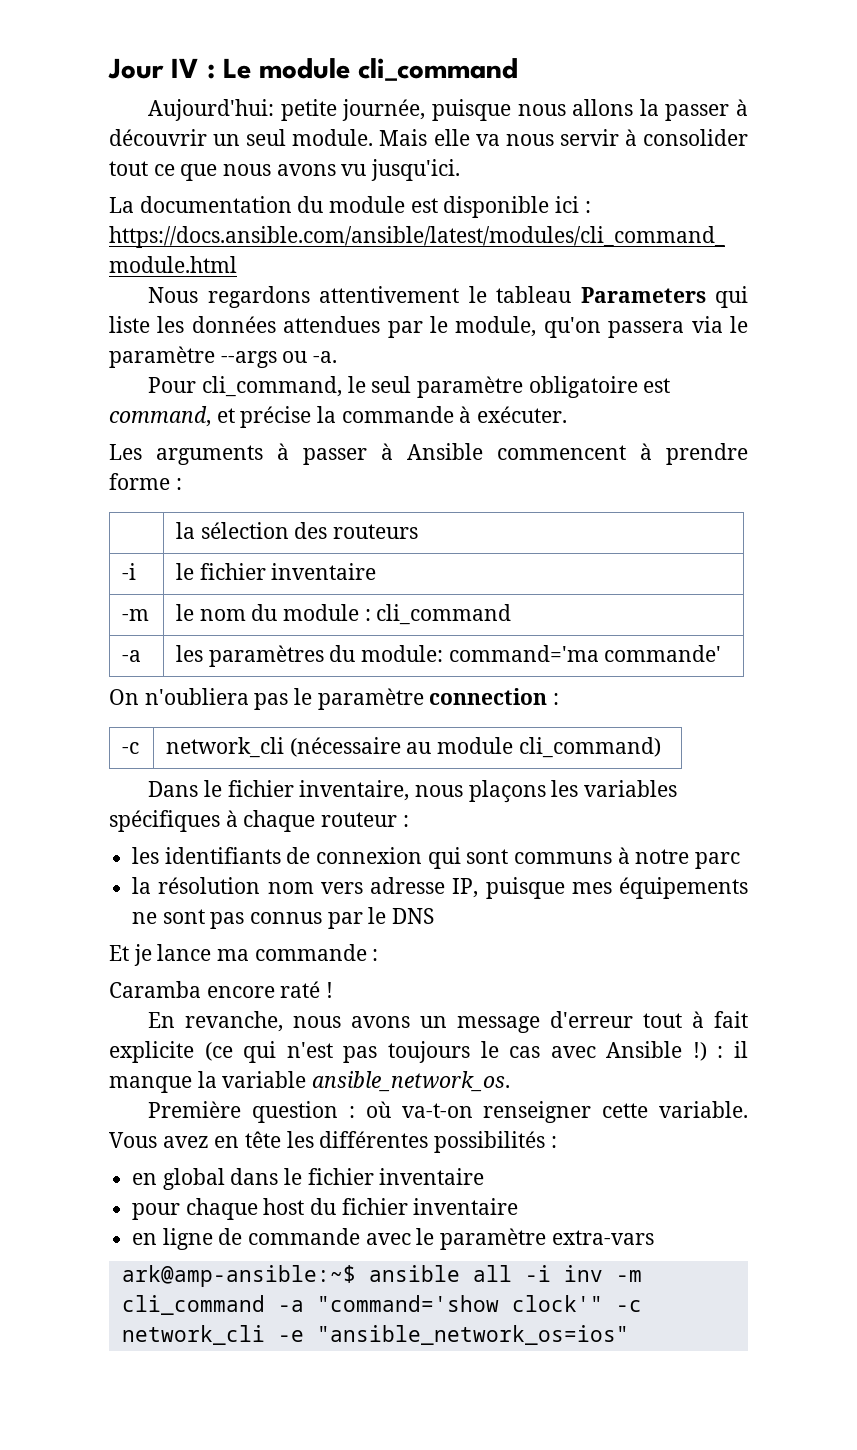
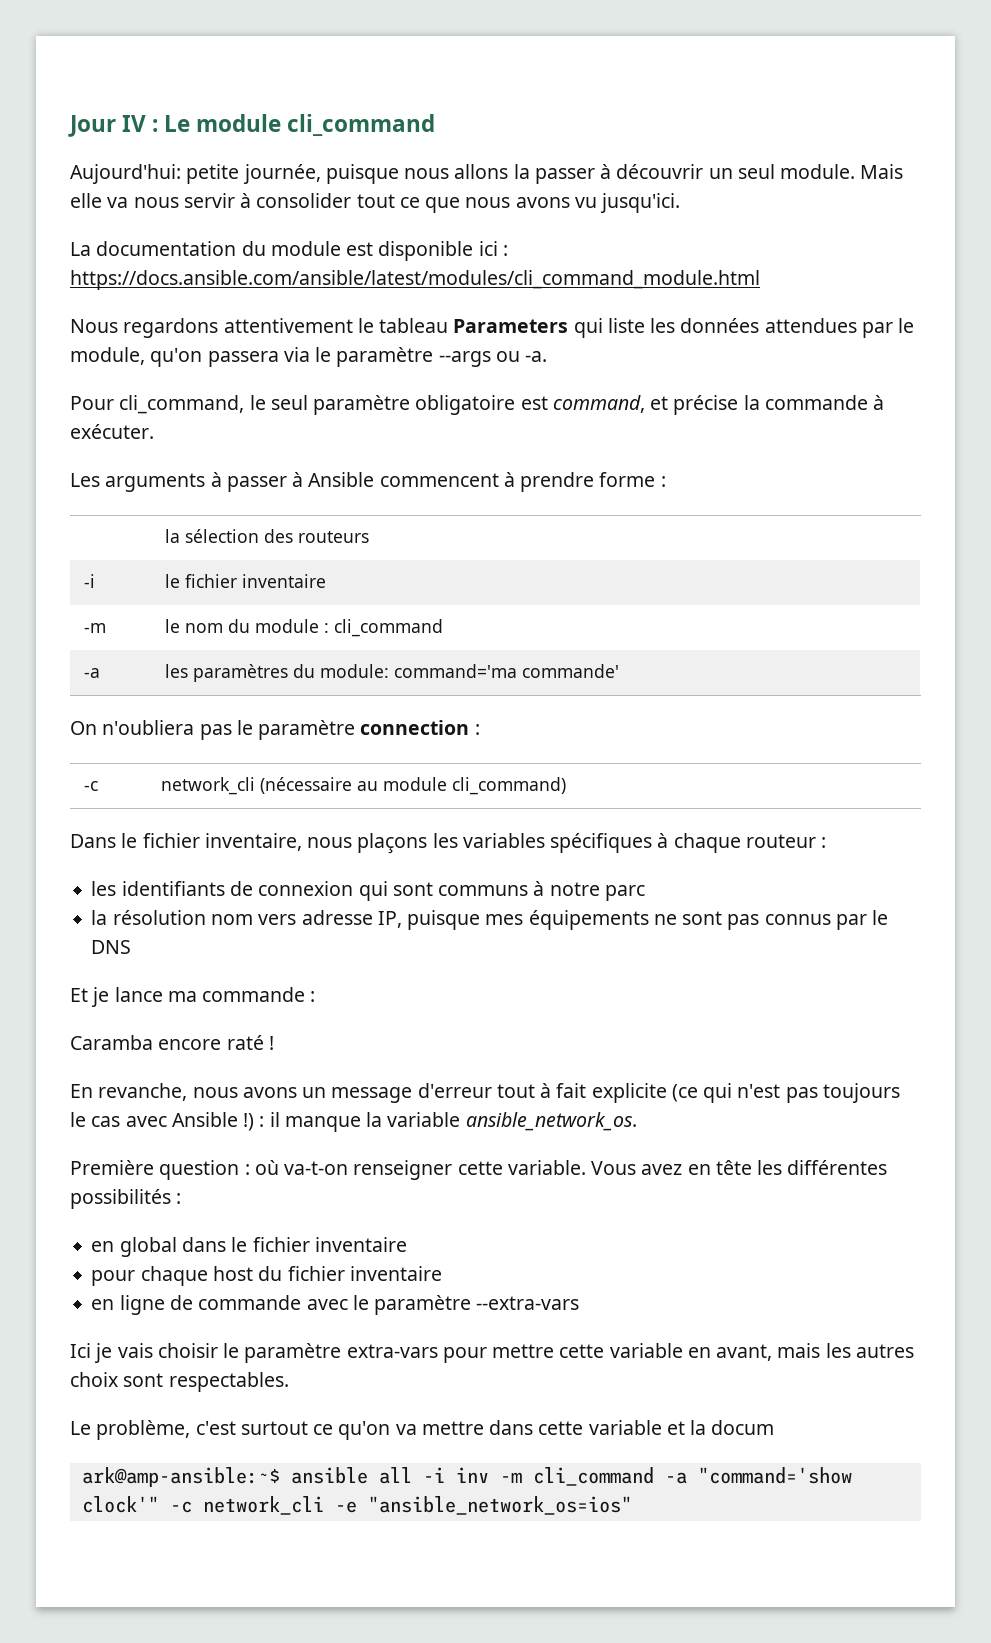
[551,1230,654,1245] extra-vars -> [476,1296,580,1310] [70,1343,914,1363] [70,1372,289,1392] [70,1420,775,1440] --extra-vars // Ici je vais choisir le paramètre extra-vars pour mettre cette variable en avant, mais les autres choix sont respectables. // Le problème, c'est surtout ce qu'on va mettre dans cette variable et la docum

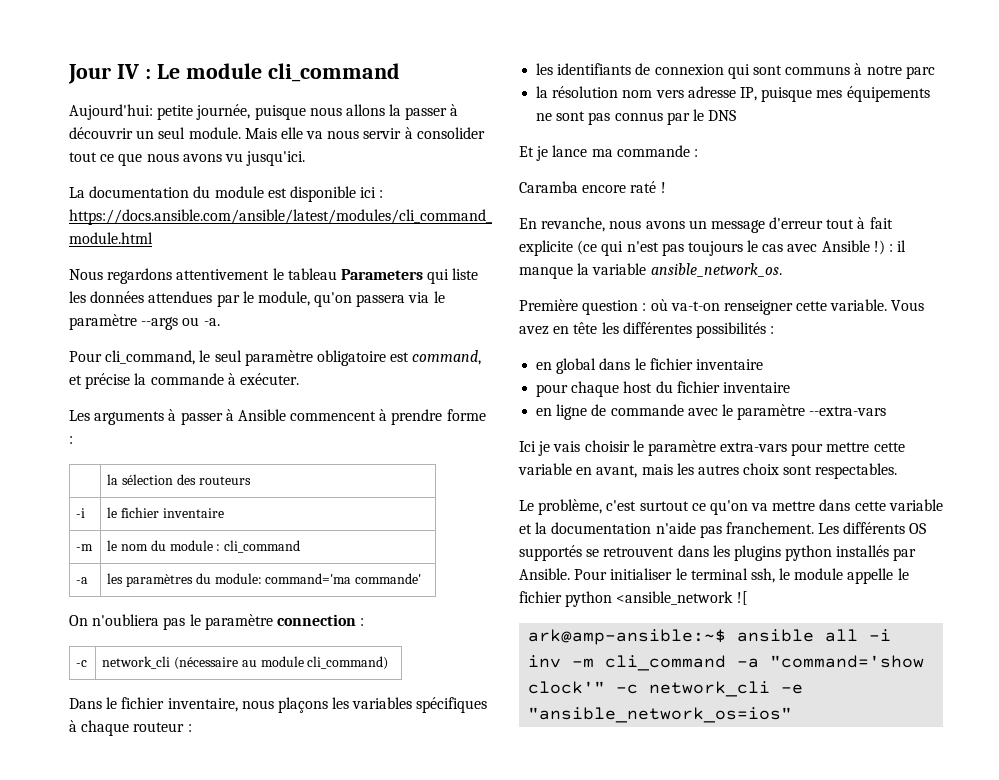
[711,1420,775,1435] docum -> [551,522,927,538] [519,545,917,561] [519,568,909,584] [519,591,748,607] documentation n'aide pas franchement. Les différents OS supportés se retrouvent dans les plugins python installés par Ansible. Pour initialiser le terminal ssh, le module appelle le fichier python <ansible_network ![

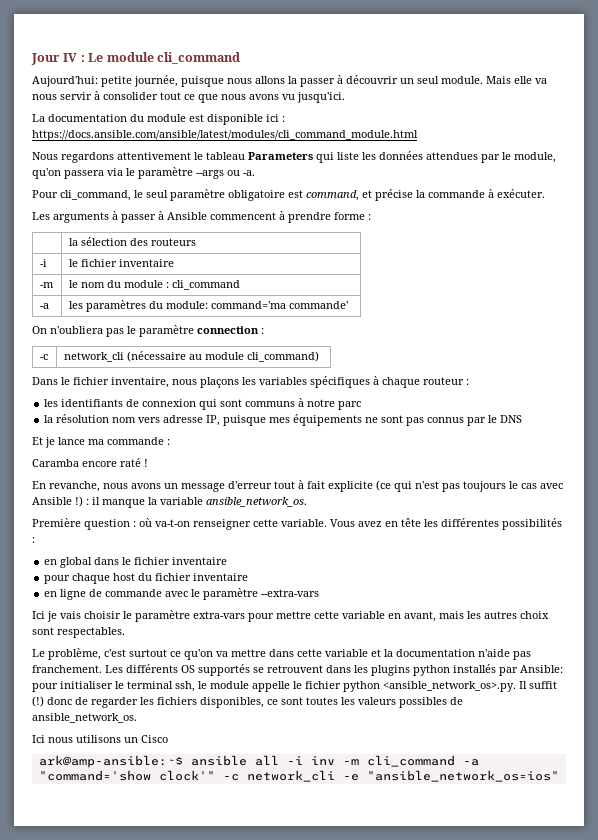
[519,568,608,580] Ansible. Pour -> [520,665,563,673] [32,683,58,692] Ansible: pour
[616,591,748,605] <ansible_network ![ -> [383,681,557,692] [32,696,463,708] [32,713,137,723] [32,735,168,743] <ansible_network_os>.py. Il suffit (!) donc de regarder les fichiers disponibles, ce sont toutes les valeurs possibles de ansible_network_os. // Ici nous utilisons un Cisco

